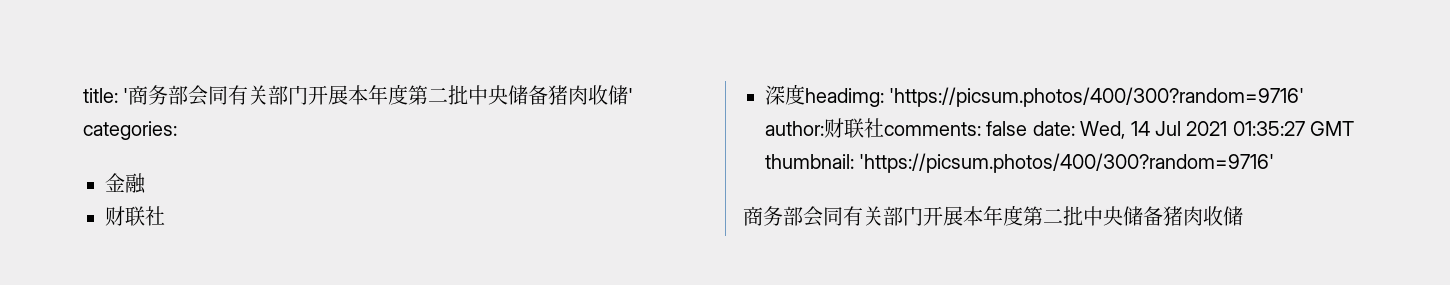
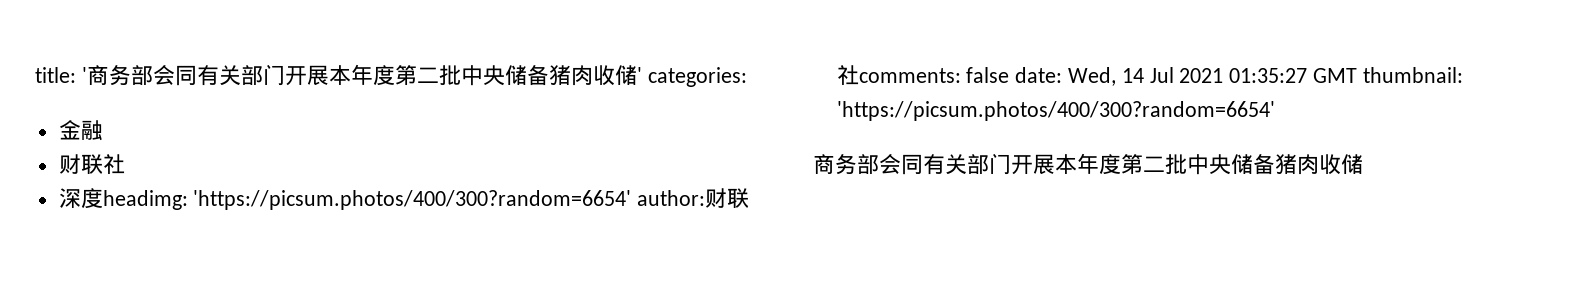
[889,87,1305,107] 'https://picsum.photos/400/300?random=9716' -> [193,190,632,210] 'https://picsum.photos/400/300?random=6654'
[859,153,1275,173] 'https://picsum.photos/400/300?random=9716' -> [836,101,1275,121] 'https://picsum.photos/400/300?random=6654'

